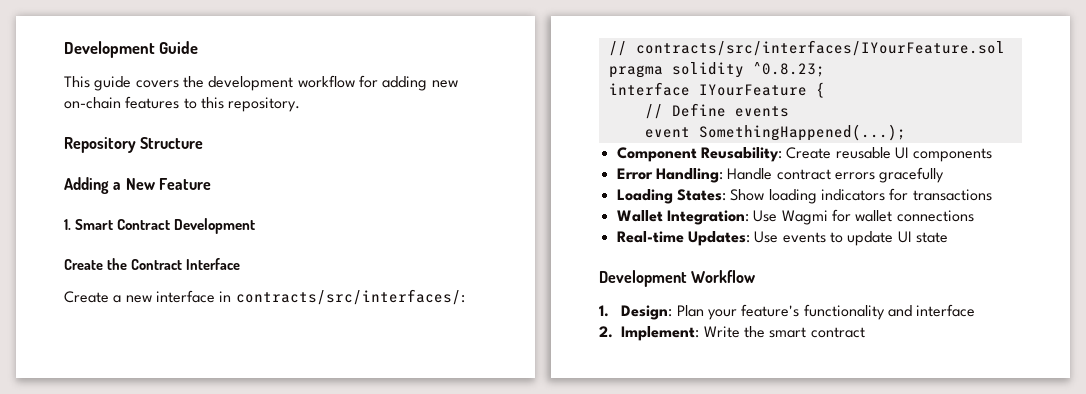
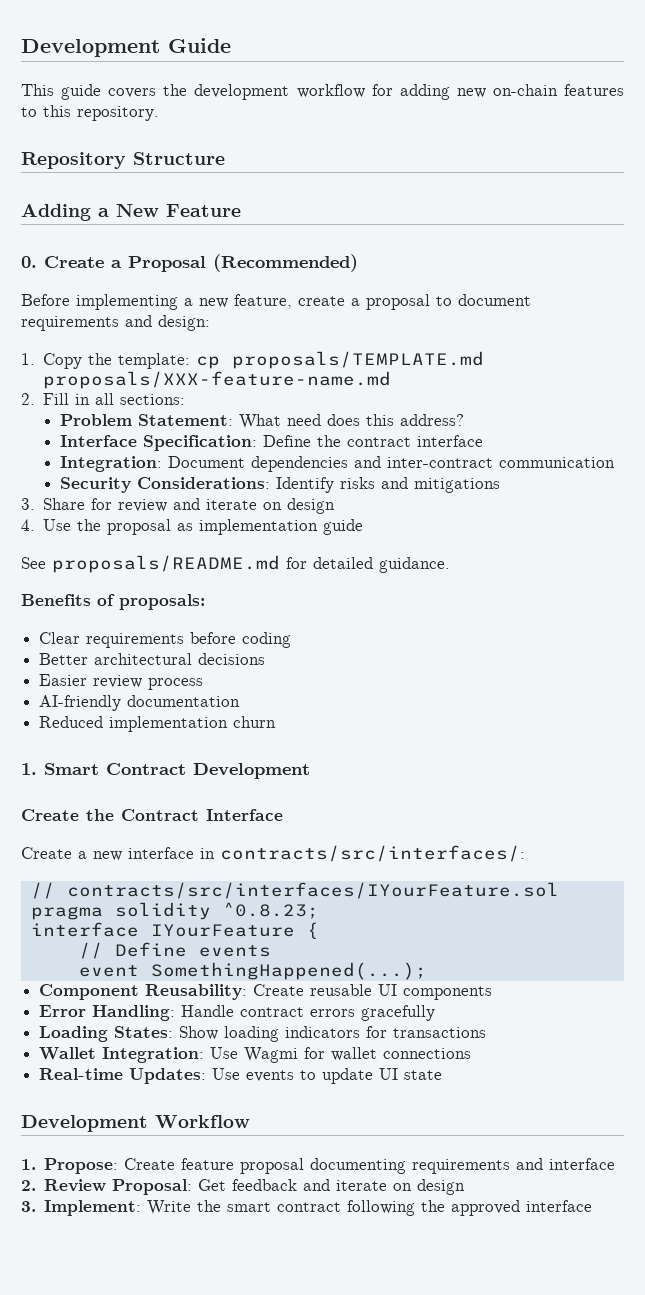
(211, 184) none -> [21,254,358,272] [21,294,531,310] [21,315,210,331] [21,351,485,369] [43,371,392,389] [21,393,186,405] [60,414,465,429] [60,435,484,451] [60,456,616,472] [60,477,501,493] [21,498,336,514] [21,519,364,535] [21,555,450,573] [21,594,205,610] [39,632,292,648] [39,653,266,665] [39,674,204,690] [39,695,241,711] [39,716,277,732] // 0. Create a Proposal (Recommended) // Before implementing a new feature, create a proposal to document requirements and design: // 1. Copy the template: cp proposals/TEMPLATE.md proposals/XXX-feature-name.md // 2. Fill in all sections: // Problem Statement: What need does this address? // Interface Specification: Define the contract interface // Integration: Document dependencies and inter-contract communication // Security Considerations: Identify risks and mitigations // 3. Share for review and iterate on design // 4. Use the proposal as implementation guide // See proposals/README.md for detailed guidance. // Benefits of proposals: // Clear requirements before coding // Better architectural decisions // Easier review process // AI-friendly documentation // Reduced implementation churn
[621,304,976,320] [599,326,613,338] Design: Plan your feature's functionality and interface // 2. -> [44,1158,616,1174] [21,1179,466,1195] [21,1201,36,1212] Propose: Create feature proposal documenting requirements and interface // 2. Review Proposal: Get feedback and iterate on design // 3.
(865, 332) none -> [347,1200,593,1216] following the approved interface

